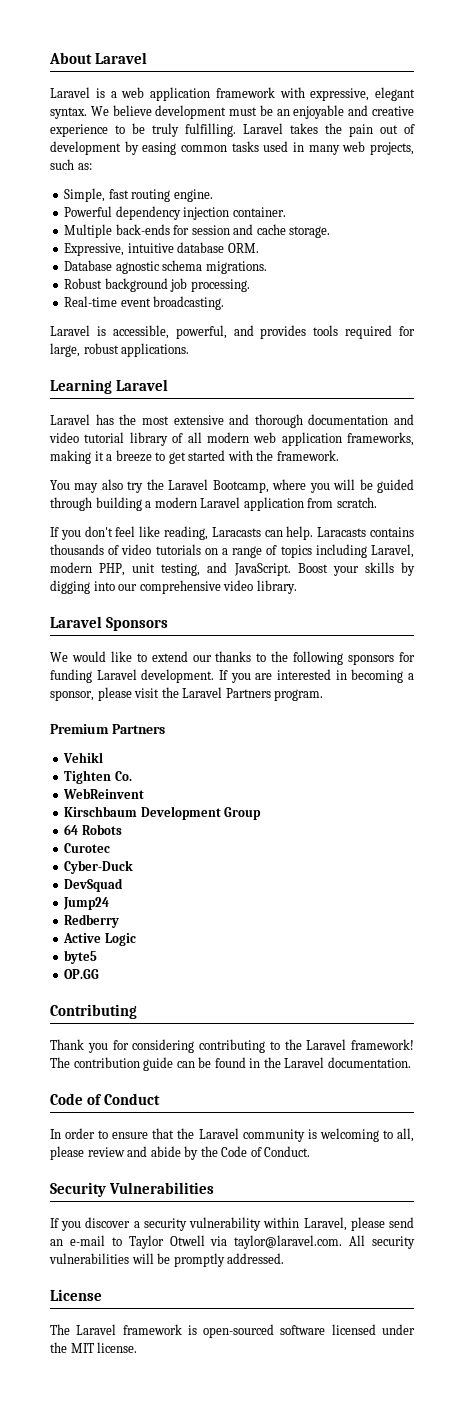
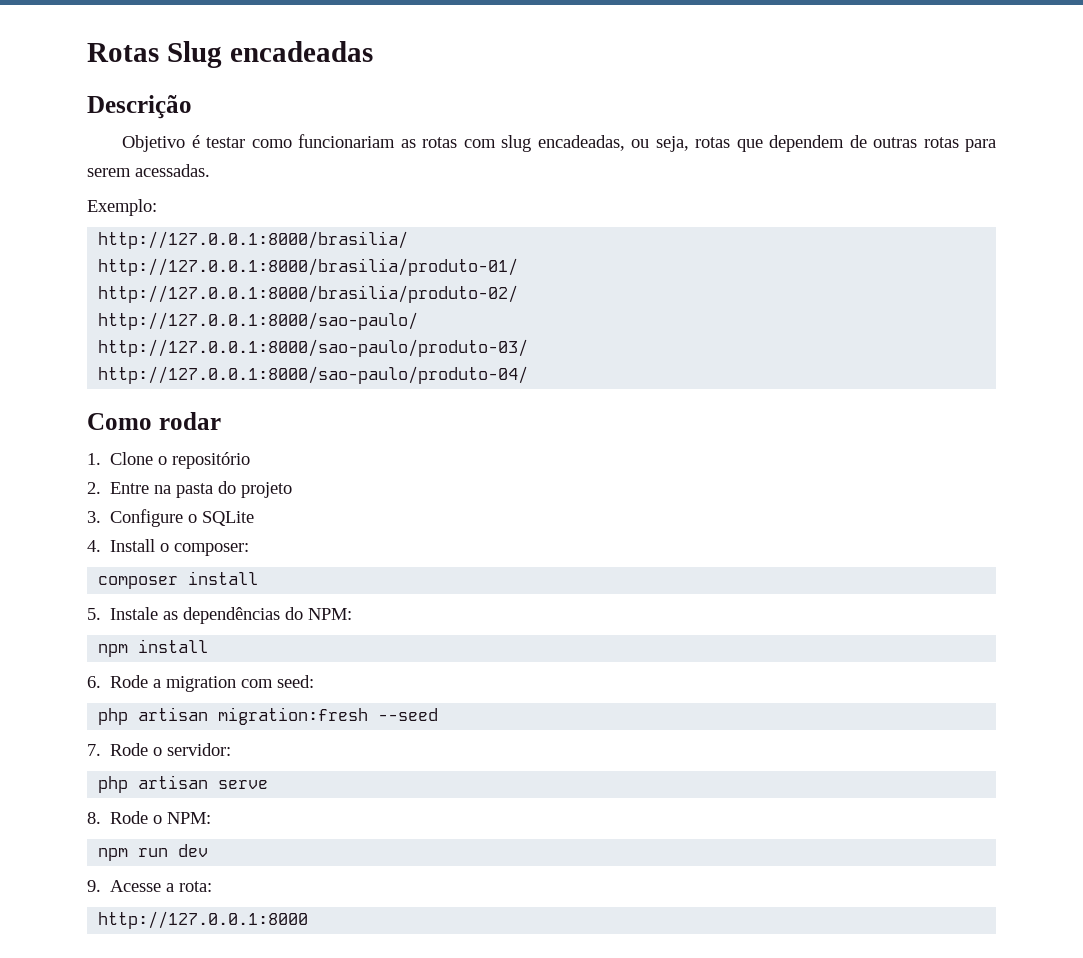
[49,52,148,64] [50,87,415,101] [50,105,414,119] [50,123,415,137] [50,141,414,155] [50,159,92,170] [64,188,213,202] [64,206,286,220] [64,224,331,238] [64,242,259,256] [64,260,267,274] [64,278,250,292] [64,296,225,310] [50,325,415,339] [50,343,190,357] [50,379,169,394] [50,414,414,428] [49,432,414,446] [50,450,339,464] [50,479,414,493] [50,497,377,511] [50,526,415,540] [50,544,415,558] [50,562,415,576] [50,580,297,594] [50,616,169,631] [50,651,415,665] [50,669,415,683] [50,687,324,701] [50,724,165,734] [63,752,104,763] [64,770,132,784] [63,788,145,799] [64,806,262,820] [64,824,122,835] [64,843,111,853] [64,860,134,874] [64,878,124,892] [63,897,110,910] [64,914,120,928] [63,933,136,946] [64,950,98,964] [64,969,100,979] [50,1004,137,1019] [50,1039,414,1053] [50,1057,411,1071] [50,1093,161,1105] [50,1128,414,1142] [50,1146,311,1160] [50,1182,215,1197] [50,1217,415,1231] [50,1235,415,1249] [49,1253,285,1267] [50,1289,102,1301] [50,1324,415,1338] [50,1342,138,1353] About Laravel // Laravel is a web application framework with expressive, elegant syntax. We believe development must be an enjoyable and creative experience to be truly fulfilling. Laravel takes the pain out of development by easing common tasks used in many web projects, such as: // Simple, fast routing engine. // Powerful dependency injection container. // Multiple back-ends for session and cache storage. // Expressive, intuitive database ORM. // Database agnostic schema migrations. // Robust background job processing. // Real-time event broadcasting. // Laravel is accessible, powerful, and provides tools required for large, robust applications. // Learning Laravel // Laravel has the most extensive and thorough documentation and video tutorial library of all modern web application frameworks, making it a breeze to get started with the framework. // You may also try the Laravel Bootcamp, where you will be guided through building a modern Laravel application from scratch. // If you don't feel like reading, Laracasts can help. Laracasts contains thousands of video tutorials on a range of topics including Laravel, modern PHP, unit testing, and JavaScript. Boost your skills by digging into our comprehensive video library. // Laravel Sponsors // We would like to extend our thanks to the following sponsors for funding Laravel development. If you are interested in becoming a sponsor, please visit the Laravel Partners program. // Premium Partners // Vehikl // Tighten Co. // WebReinvent // Kirschbaum Development Group // 64 Robots // Curotec // Cyber-Duck // DevSquad // Jump24 // Redberry // Active Logic // byte5 // OP.GG // Contributing // Thank you for considering contributing to the Laravel framework! The contribution guide can be found in the Laravel documentation. // Code of Conduct // In order to ensure that the Laravel community is welcoming to all, please review and abide by the Code of Conduct. // Security Vulnerabilities // If you discover a security vulnerability within Laravel, please send an e-mail to Taylor Otwell via taylor@laravel.com. All security vulnerabilities will be promptly addressed. // License // The Laravel framework is open-sourced software licensed under the MIT license. -> [87,41,373,68] [87,95,192,119] [122,134,997,152] [87,164,210,177] [87,199,157,216] [98,231,409,249] [98,258,519,276] [98,285,519,303] [98,312,419,330] [98,339,529,357] [98,366,529,384] [87,412,221,430] [87,452,251,469] [87,481,293,498] [87,509,255,527] [87,539,250,556] [98,571,259,589] [87,607,353,624] [98,639,209,657] [87,675,315,692] [98,707,439,725] [87,743,232,756] [98,775,269,793] [87,811,212,824] [98,844,209,861] [87,880,213,892] [98,911,309,929] Rotas Slug encadeadas // Descrição // Objetivo é testar como funcionariam as rotas com slug encadeadas, ou seja, rotas que dependem de outras rotas para serem acessadas. // Exemplo: // http://127.0.0.1:8000/brasilia/ // http://127.0.0.1:8000/brasilia/produto-01/ // http://127.0.0.1:8000/brasilia/produto-02/ // http://127.0.0.1:8000/sao-paulo/ // http://127.0.0.1:8000/sao-paulo/produto-03/ // http://127.0.0.1:8000/sao-paulo/produto-04/ // Como rodar // 1. Clone o repositório // 2. Entre na pasta do projeto // 3. Configure o SQLite // 4. Install o composer: // composer install // 5. Instale as dependências do NPM: // npm install // 6. Rode a migration com seed: // php artisan migration:fresh --seed // 7. Rode o servidor: // php artisan serve // 8. Rode o NPM: // npm run dev // 9. Acesse a rota: // http://127.0.0.1:8000

